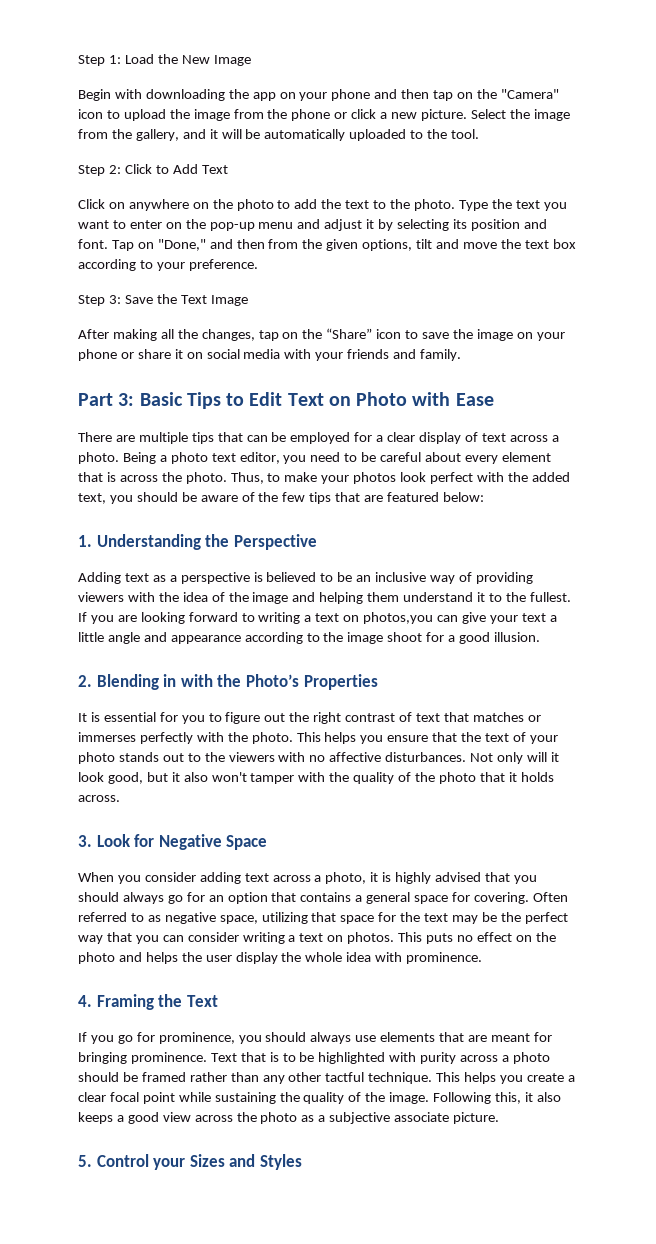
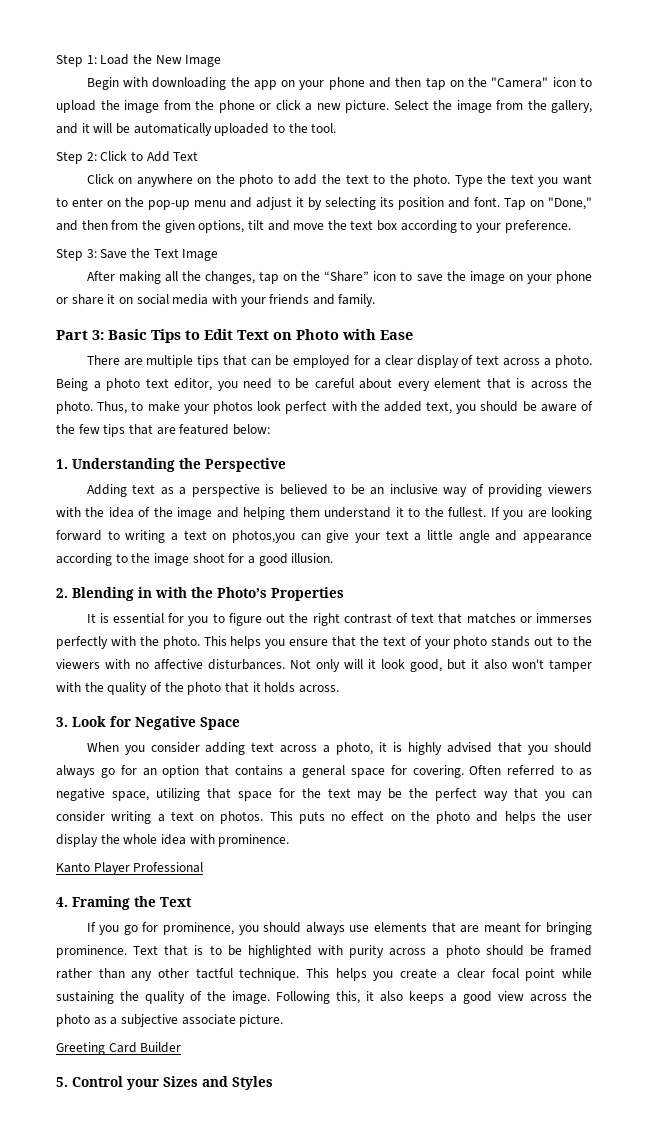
(483, 958) none -> [56,862,204,875] // Kanto Player Professional
(500, 1118) none -> [56,1042,182,1055] // Greeting Card Builder

